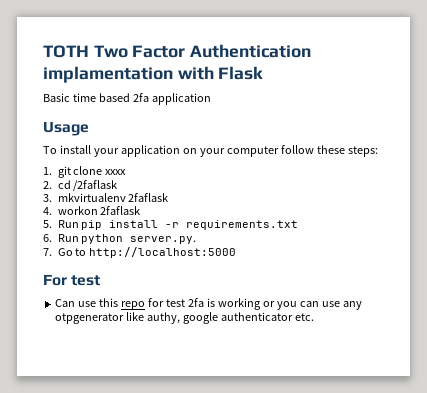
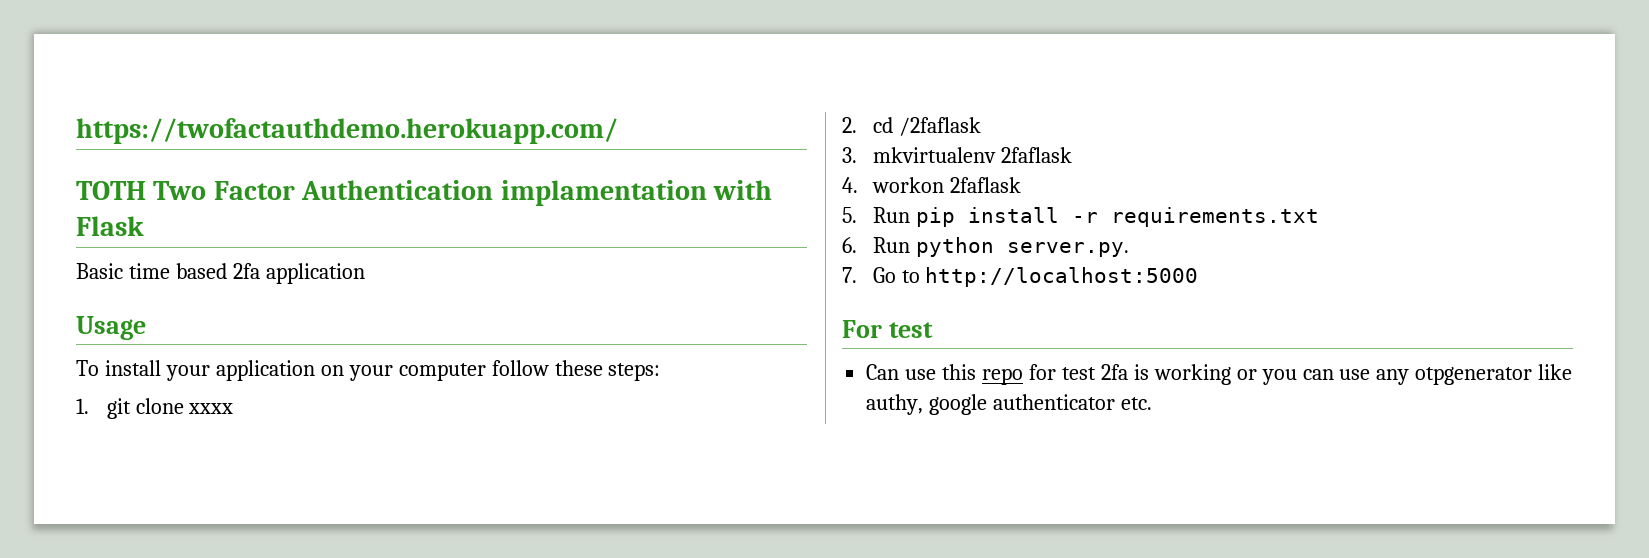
(43, 51) none -> [76,118,618,144] https://twofactauthdemo.herokuapp.com/ //

